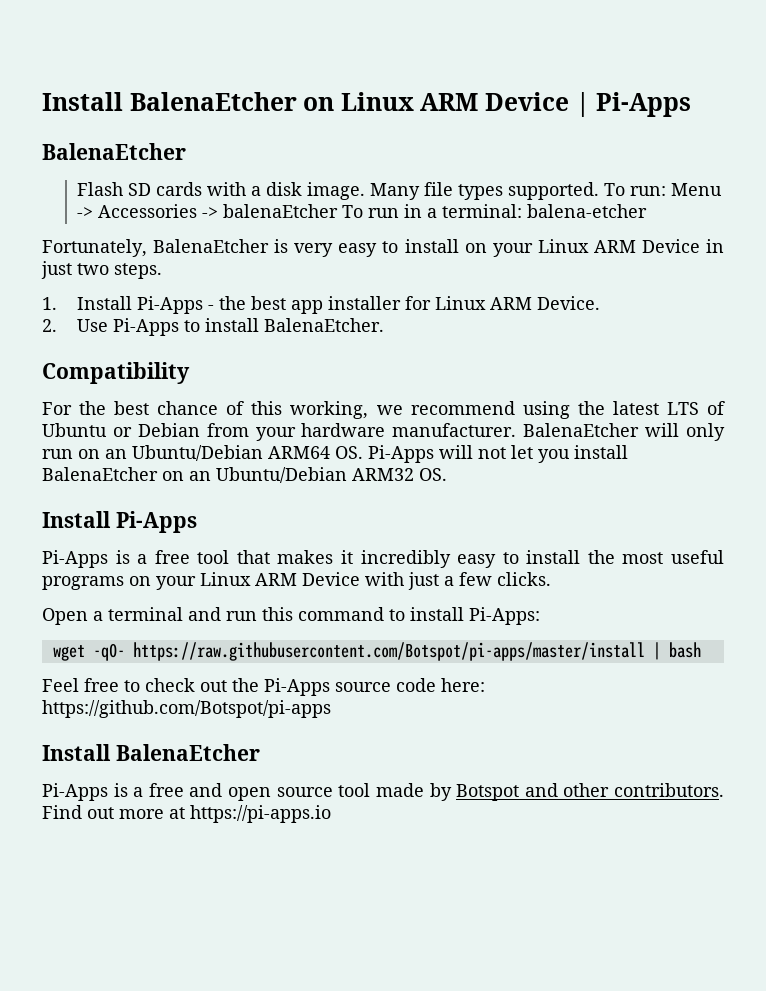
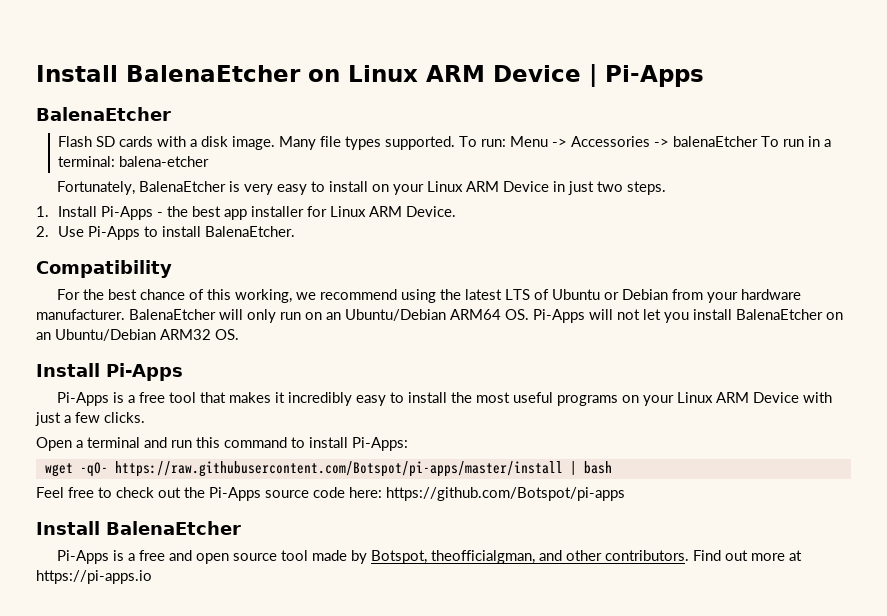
[456,784,520,801] Botspot -> [370,550,535,564] Botspot, theofficialgman,

